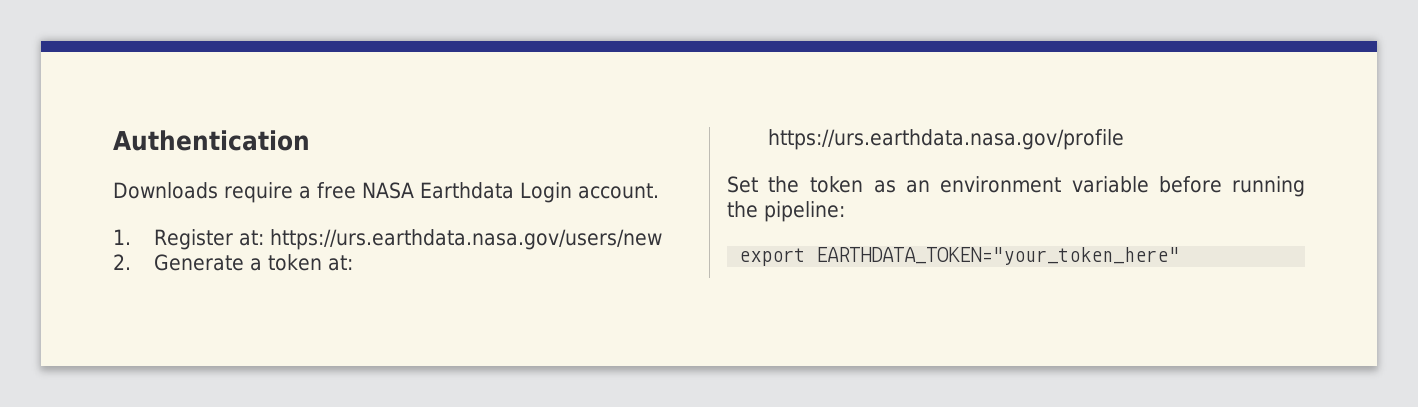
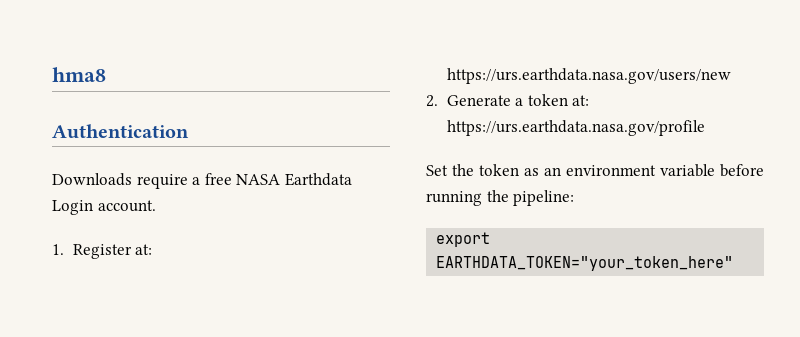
(113, 140) none -> [52,67,106,82] hma8 //

